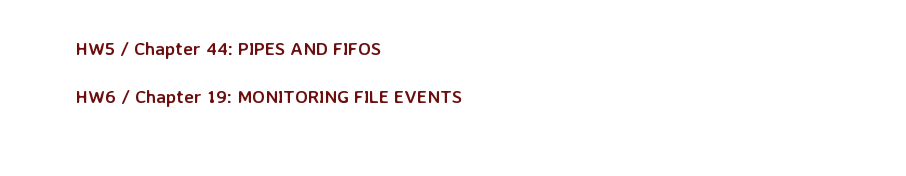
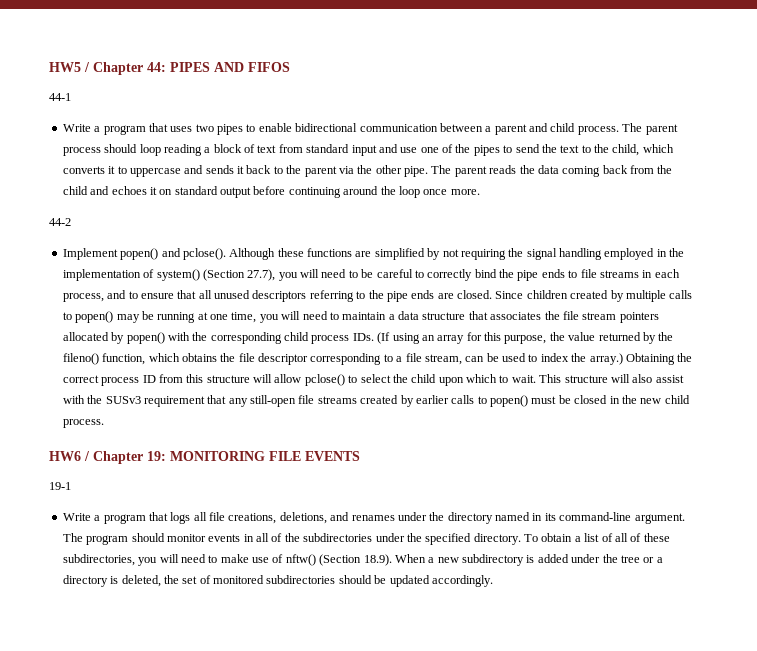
(381, 49) none -> [49,93,71,101] [62,123,678,135] [62,144,674,156] [62,165,673,177] [62,186,480,198] [49,218,71,226] [62,248,685,260] [62,269,680,281] [62,290,693,302] [62,311,659,323] [62,332,674,344] [62,353,693,365] [62,374,684,386] [62,395,690,407] [62,419,104,428] // 44-1 // Write a program that uses two pipes to enable bidirectional communication between a parent and child process. The parent process should loop reading a block of text from standard input and use one of the pipes to send the text to the child, which converts it to uppercase and sends it back to the parent via the other pipe. The parent reads the data coming back from the child and echoes it on standard output before continuing around the loop once more. // 44-2 // Implement popen() and pclose(). Although these functions are simplified by not requiring the signal handling employed in the implementation of system() (Section 27.7), you will need to be careful to correctly bind the pipe ends to file streams in each process, and to ensure that all unused descriptors referring to the pipe ends are closed. Since children created by multiple calls to popen() may be running at one time, you will need to maintain a data structure that associates the file stream pointers allocated by popen() with the corresponding child process IDs. (If using an array for this purpose, the value returned by the fileno() function, which obtains the file descriptor corresponding to a file stream, can be used to index the array.) Obtaining the correct process ID from this structure will allow pclose() to select the child upon which to wait. This structure will also assist with the SUSv3 requirement that any still-open file streams created by earlier calls to popen() must be closed in the new child process.
(462, 97) none -> [49,482,71,490] [62,512,685,524] [62,533,670,545] [62,554,663,566] [62,575,493,587] // 19-1 // Write a program that logs all file creations, deletions, and renames under the directory named in its command-line argument. The program should monitor events in all of the subdirectories under the specified directory. To obtain a list of all of these subdirectories, you will need to make use of nftw() (Section 18.9). When a new subdirectory is added under the tree or a directory is deleted, the set of monitored subdirectories should be updated accordingly.

